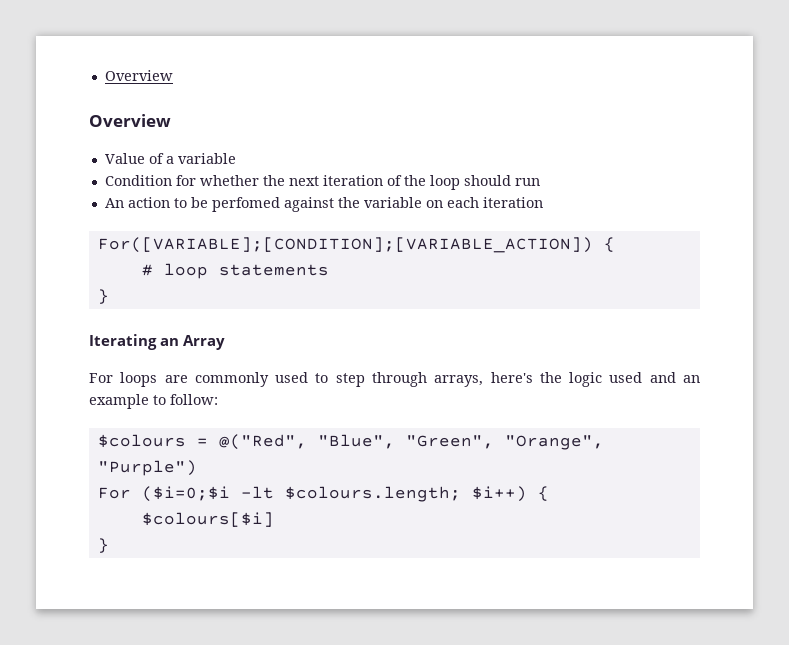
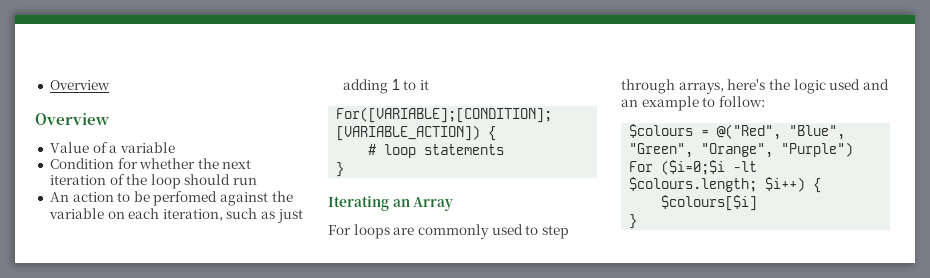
[482,197,543,208] iteration -> [162,208,303,223] [342,79,429,94] iteration, such as just adding 1 to it

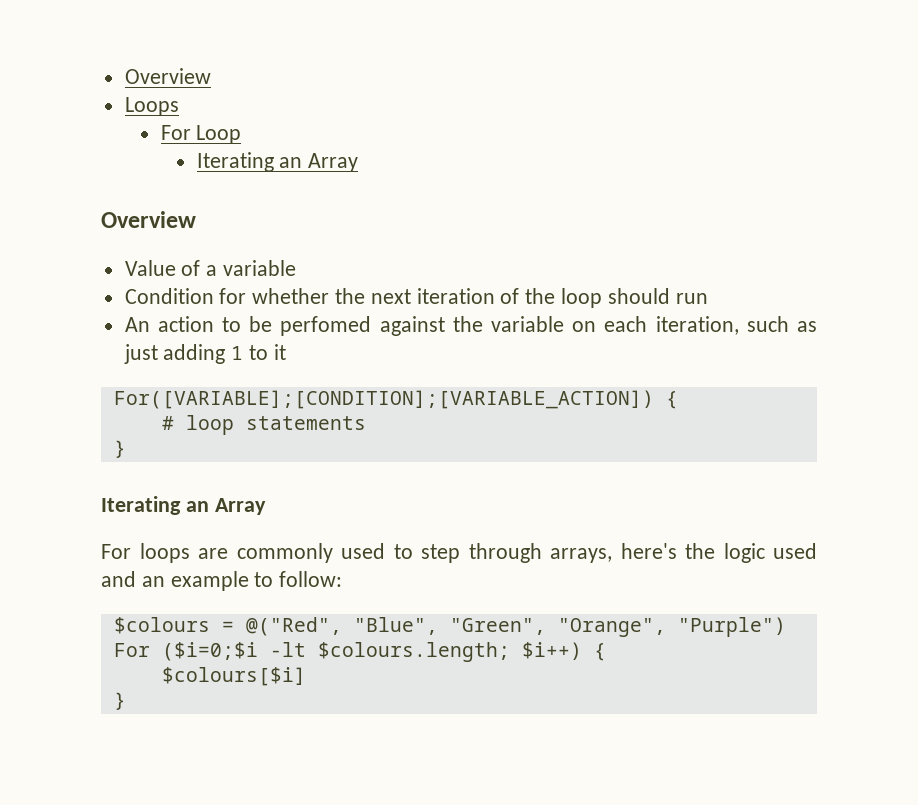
[49,80,110,90] Overview -> [124,68,211,84] [124,97,179,116] [160,125,242,144] [196,152,359,172] Overview // Loops // For Loop // Iterating an Array

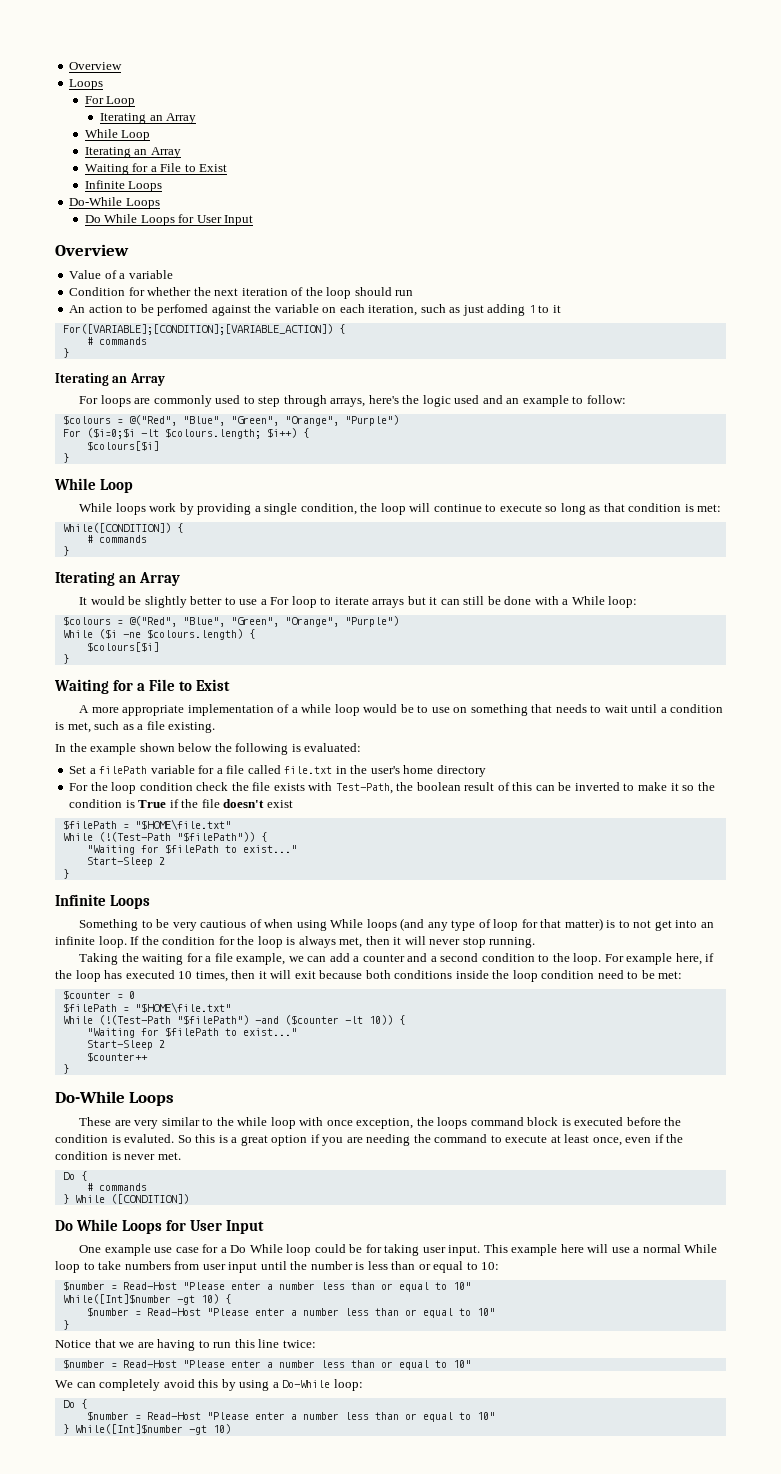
(359, 162) none -> [84,129,151,141] [84,147,181,158] [84,163,228,175] [84,180,163,192] [69,197,160,209] [84,214,254,226] // While Loop // Iterating an Array // Waiting for a File to Exist // Infinite Loops // Do-While Loops // Do While Loops for User Input
[185,415,366,435] loop statements -> [98,337,147,345] commands
(126, 701) none -> [54,478,133,493] [79,503,722,515] [62,523,183,533] [86,535,147,543] [62,546,69,556] [55,571,180,586] [79,596,638,608] [62,616,399,627] [62,629,255,640] [86,642,159,652] [62,654,69,664] [54,679,230,694] [79,704,724,716] [55,721,216,733] [55,743,362,755] [69,765,486,777] [69,782,715,794] [69,799,293,808] [62,819,231,830] [62,832,267,842] [86,844,297,855] [86,857,165,867] [62,869,69,879] [55,894,150,909] [79,918,714,931] [55,936,536,948] [79,953,715,965] [55,970,683,982] [62,990,135,1000] [62,1002,231,1013] [62,1015,405,1025] [86,1027,297,1038] [86,1040,165,1050] [86,1052,148,1062] [62,1064,69,1074] [55,1091,175,1106] [79,1117,682,1129] [55,1134,684,1146] [55,1151,181,1160] [62,1171,87,1181] [86,1183,147,1191] [62,1194,189,1204] [55,1219,264,1234] [79,1244,718,1256] [55,1261,500,1273] [62,1281,471,1292] [62,1294,231,1305] [86,1307,495,1318] [62,1320,69,1330] [55,1339,316,1351] [62,1359,471,1370] [55,1379,363,1391] [62,1399,87,1409] [86,1411,495,1422] [62,1424,231,1435] // While Loop // While loops work by providing a single condition, the loop will continue to execute so long as that condition is met: // While([CONDITION]) { // # commands // } // Iterating an Array // It would be slightly better to use a For loop to iterate arrays but it can still be done with a While loop: // $colours = @("Red", "Blue", "Green", "Orange", "Purple") // While ($i -ne $colours.length) { // $colours[$i] // } // Waiting for a File to Exist // A more appropriate implementation of a while loop would be to use on something that needs to wait until a condition is met, such as a file existing. // In the example shown below the following is evaluated: // Set a filePath variable for a file called file.txt in the user's home directory // For the loop condition check the file exists with Test-Path, the boolean result of this can be inverted to make it so the condition is True if the file doesn't exist // $filePath = "$HOME\file.txt" // While (!(Test-Path "$filePath")) { // "Waiting for $filePath to exist..." // Start-Sleep 2 // } // Infinite Loops // Something to be very cautious of when using While loops (and any type of loop for that matter) is to not get into an infinite loop. If the condition for the loop is always met, then it will never stop running. // Taking the waiting for a file example, we can add a counter and a second condition to the loop. For example here, if the loop has executed 10 times, then it will exit because both conditions inside the loop condition need to be met: // $counter = 0 // $filePath = "$HOME\file.txt" // While (!(Test-Path "$filePath") -and ($counter -lt 10)) { // "Waiting for $filePath to exist..." // Start-Sleep 2 // $counter++ // } // Do-While Loops // These are very similar to the while loop with once exception, the loops command block is executed before the condition is evaluted. So this is a great option if you are needing the command to execute at least once, even if the condition is never met. // Do { // # commands // } While ([CONDITION]) // Do While Loops for User Input // One example use case for a Do While loop could be for taking user input. This example here will use a normal While loop to take numbers from user input until the number is less than or equal to 10: // $number = Read-Host "Please enter a number less than or equal to 10" // While([Int]$number -gt 10) { // $number = Read-Host "Please enter a number less than or equal to 10" // } // Notice that we are having to run this line twice: // $number = Read-Host "Please enter a number less than or equal to 10" // We can completely avoid this by using a Do-While loop: // Do { // $number = Read-Host "Please enter a number less than or equal to 10" // } While([Int]$number -gt 10)

